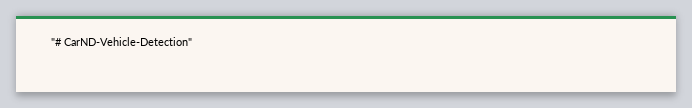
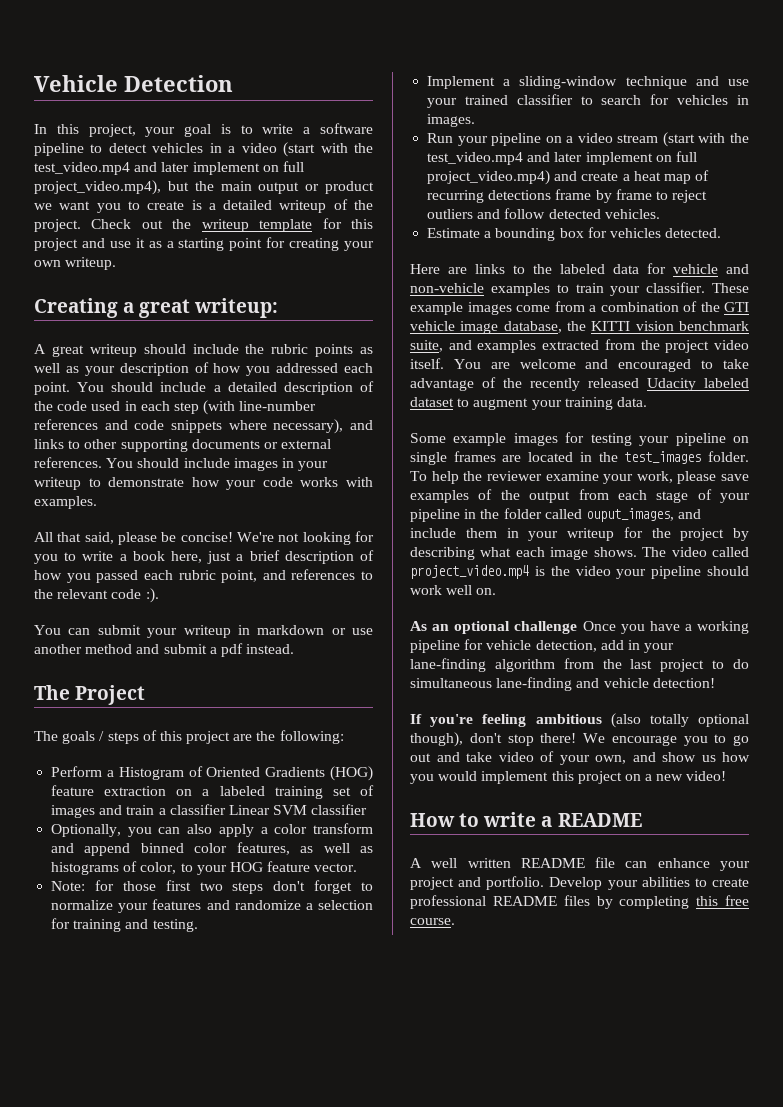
[51,37,192,46] "# CarND-Vehicle-Detection" -> [34,75,233,92] [34,123,373,137] [34,142,374,157] [34,161,304,175] [34,180,374,195] [34,199,374,213] [34,218,373,232] [34,237,374,251] [34,257,117,270] [34,298,279,318] [34,344,373,357] [34,362,373,376] [34,381,374,395] [34,400,317,415] [34,419,373,434] [34,439,332,452] [34,457,329,471] [34,477,373,490] [34,496,97,509] [34,531,374,545] [34,550,374,564] [34,569,373,583] [34,588,159,603] [34,625,373,638] [34,643,295,657] [34,685,146,705] [34,730,344,744] [51,766,373,781] [51,785,374,799] [51,804,368,818] [51,823,373,837] [51,842,373,856] [51,861,358,875] [51,880,373,894] [51,899,373,913] [51,918,198,932] [427,76,749,89] [427,94,749,108] [427,114,476,127] [427,132,749,147] [427,151,697,165] [427,170,710,185] [427,189,708,203] [427,208,660,219] [427,227,722,241] [410,263,749,274] [410,282,749,296] [410,301,749,315] [410,321,749,334] [410,339,749,353] [410,358,749,372] [410,377,749,391] [410,397,647,410] [410,432,749,446] [410,451,749,465] [410,471,749,484] [410,489,750,503] [410,508,702,522] [410,527,749,541] [410,547,749,560] [410,565,749,579] [410,585,497,595] [410,621,749,634] [410,639,675,653] [410,658,749,672] [410,677,715,691] [410,713,749,728] [410,732,749,747] [410,751,750,765] [410,771,727,784] [410,812,642,827] [410,857,750,871] [410,876,749,890] [410,895,749,909] [410,918,455,925] Vehicle Detection // In this project, your goal is to write a software pipeline to detect vehicles in a video (start with the test_video.mp4 and later implement on full project_video.mp4), but the main output or product we want you to create is a detailed writeup of the project. Check out the writeup template for this project and use it as a starting point for creating your own writeup. // Creating a great writeup: // A great writeup should include the rubric points as well as your description of how you addressed each point. You should include a detailed description of the code used in each step (with line-number references and code snippets where necessary), and links to other supporting documents or external references. You should include images in your writeup to demonstrate how your code works with examples. // All that said, please be concise! We're not looking for you to write a book here, just a brief description of how you passed each rubric point, and references to the relevant code :). // You can submit your writeup in markdown or use another method and submit a pdf instead. // The Project // The goals / steps of this project are the following: // Perform a Histogram of Oriented Gradients (HOG) feature extraction on a labeled training set of images and train a classifier Linear SVM classifier // Optionally, you can also apply a color transform and append binned color features, as well as histograms of color, to your HOG feature vector. // Note: for those first two steps don't forget to normalize your features and randomize a selection for training and testing. // Implement a sliding-window technique and use your trained classifier to search for vehicles in images. // Run your pipeline on a video stream (start with the test_video.mp4 and later implement on full project_video.mp4) and create a heat map of recurring detections frame by frame to reject outliers and follow detected vehicles. // Estimate a bounding box for vehicles detected. // Here are links to the labeled data for vehicle and non-vehicle examples to train your classifier. These example images come from a combination of the GTI vehicle image database, the KITTI vision benchmark suite, and examples extracted from the project video itself. You are welcome and encouraged to take advantage of the recently released Udacity labeled dataset to augment your training data. // Some example images for testing your pipeline on single frames are located in the test_images folder. To help the reviewer examine your work, please save examples of the output from each stage of your pipeline in the folder called ouput_images, and include them in your writeup for the project by describing what each image shows. The video called project_video.mp4 is the video your pipeline should work well on. // As an optional challenge Once you have a working pipeline for vehicle detection, add in your lane-finding algorithm from the last project to do simultaneous lane-finding and vehicle detection! // If you're feeling ambitious (also totally optional though), don't stop there! We encourage you to go out and take video of your own, and show us how you would implement this project on a new video! // How to write a README // A well written README file can enhance your project and portfolio. Develop your abilities to create professional README files by completing this free course.

